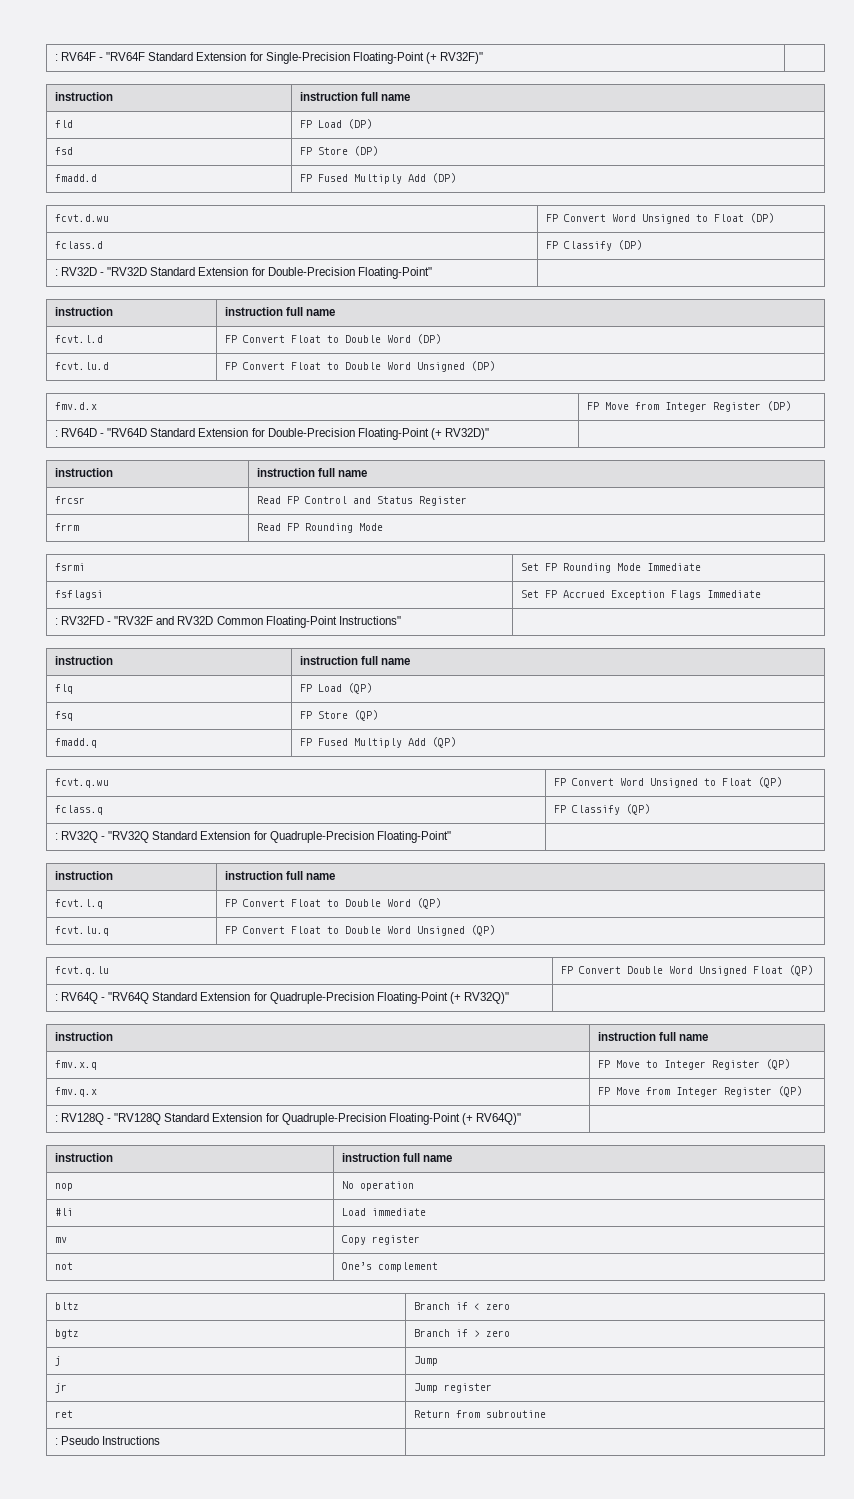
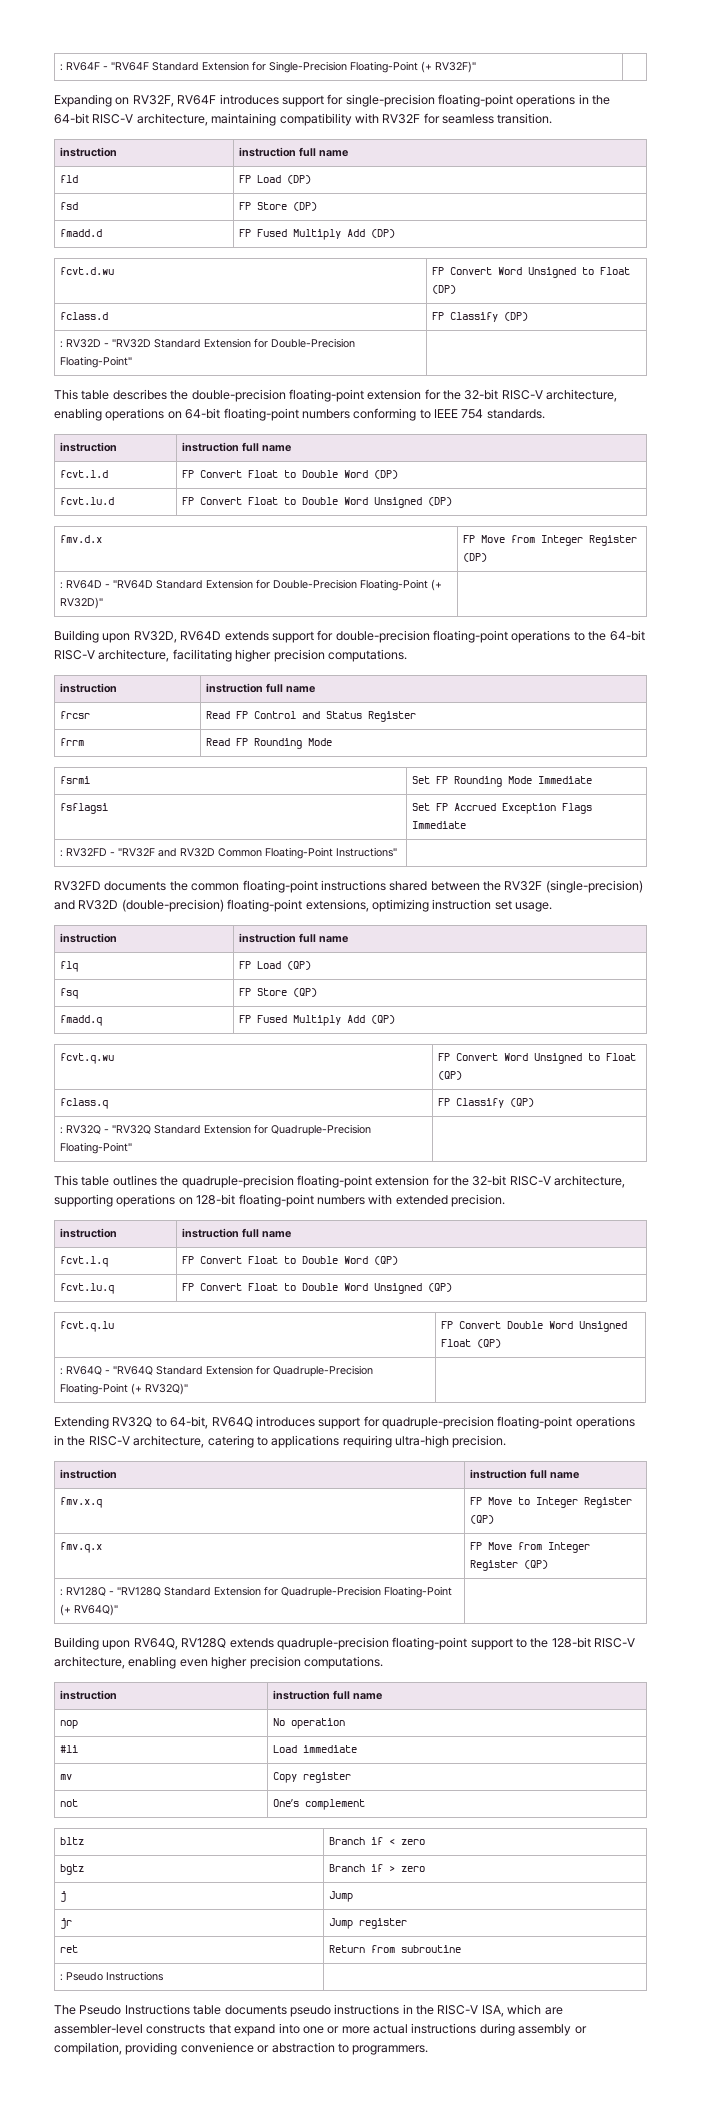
(484, 58) none -> [54,94,611,107] [54,113,553,126] // Expanding on RV32F, RV64F introduces support for single-precision floating-point operations in the 64-bit RISC-V architecture, maintaining compatibility with RV32F for seamless transition.
(432, 273) none -> [54,389,618,402] [54,408,545,421] // This table describes the double-precision floating-point extension for the 32-bit RISC-V architecture, enabling operations on 64-bit floating-point numbers conforming to IEEE 754 standards.
(490, 434) none -> [54,630,645,643] [54,649,407,662] // Building upon RV32D, RV64D extends support for double-precision floating-point operations to the 64-bit RISC-V architecture, facilitating higher precision computations.
(401, 620) none -> [54,880,643,893] [54,899,552,912] // RV32FD documents the common floating-point instructions shared between the RV32F (single-precision) and RV32D (double-precision) floating-point extensions, optimizing instruction set usage.
(451, 837) none -> [54,1175,626,1188] [54,1194,505,1207] // This table outlines the quadruple-precision floating-point extension for the 32-bit RISC-V architecture, supporting operations on 128-bit floating-point numbers with extended precision.
(510, 998) none -> [54,1416,635,1429] [54,1435,507,1448] // Extending RV32Q to 64-bit, RV64Q introduces support for quadruple-precision floating-point operations in the RISC-V architecture, catering to applications requiring ultra-high precision.
(522, 1119) none -> [54,1637,636,1650] [54,1656,383,1669] // Building upon RV64Q, RV128Q extends quadruple-precision floating-point support to the 128-bit RISC-V architecture, enabling even higher precision computations.
(161, 1440) none -> [54,2004,563,2017] [54,2023,587,2036] [54,2042,429,2055] // The Pseudo Instructions table documents pseudo instructions in the RISC-V ISA, which are assembler-level constructs that expand into one or more actual instructions during assembly or compilation, providing convenience or abstraction to programmers.

